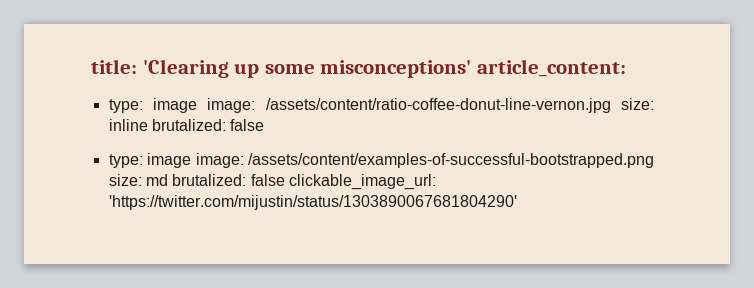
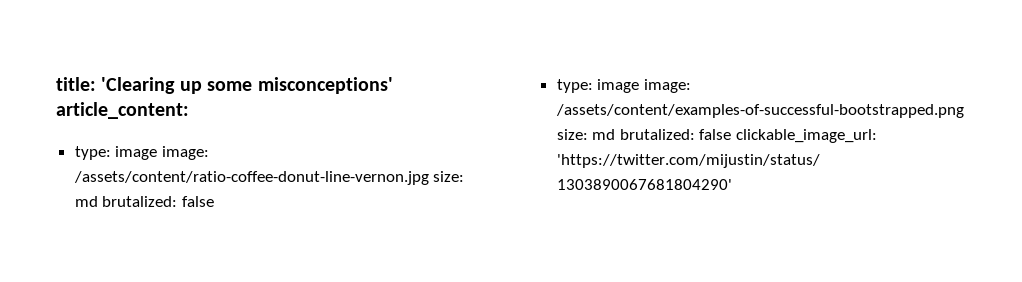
[108,119,148,131] inline -> [74,196,98,207] md

